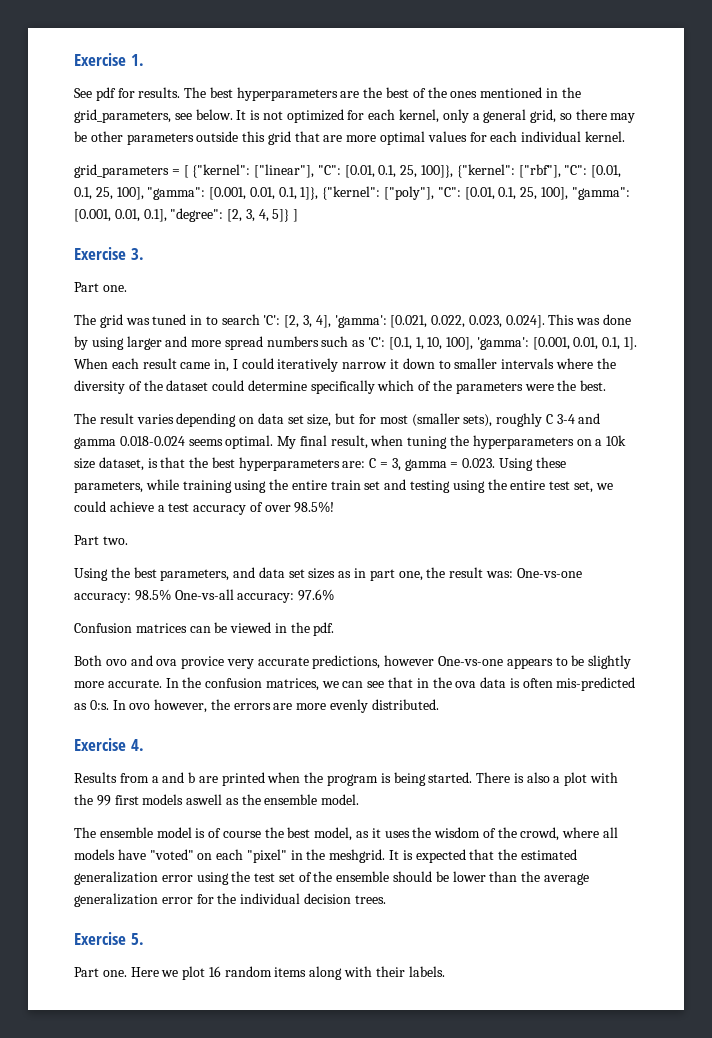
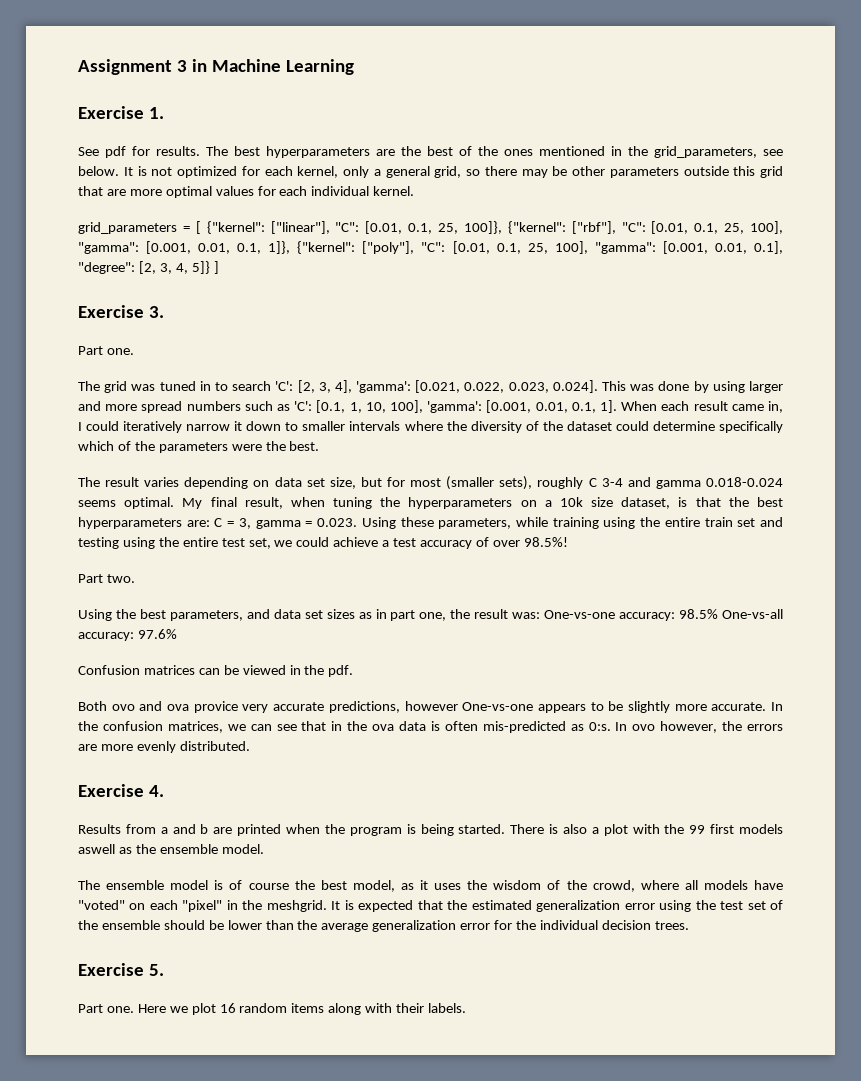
(74, 59) none -> [78,59,354,75] Assignment 3 in Machine Learning //

